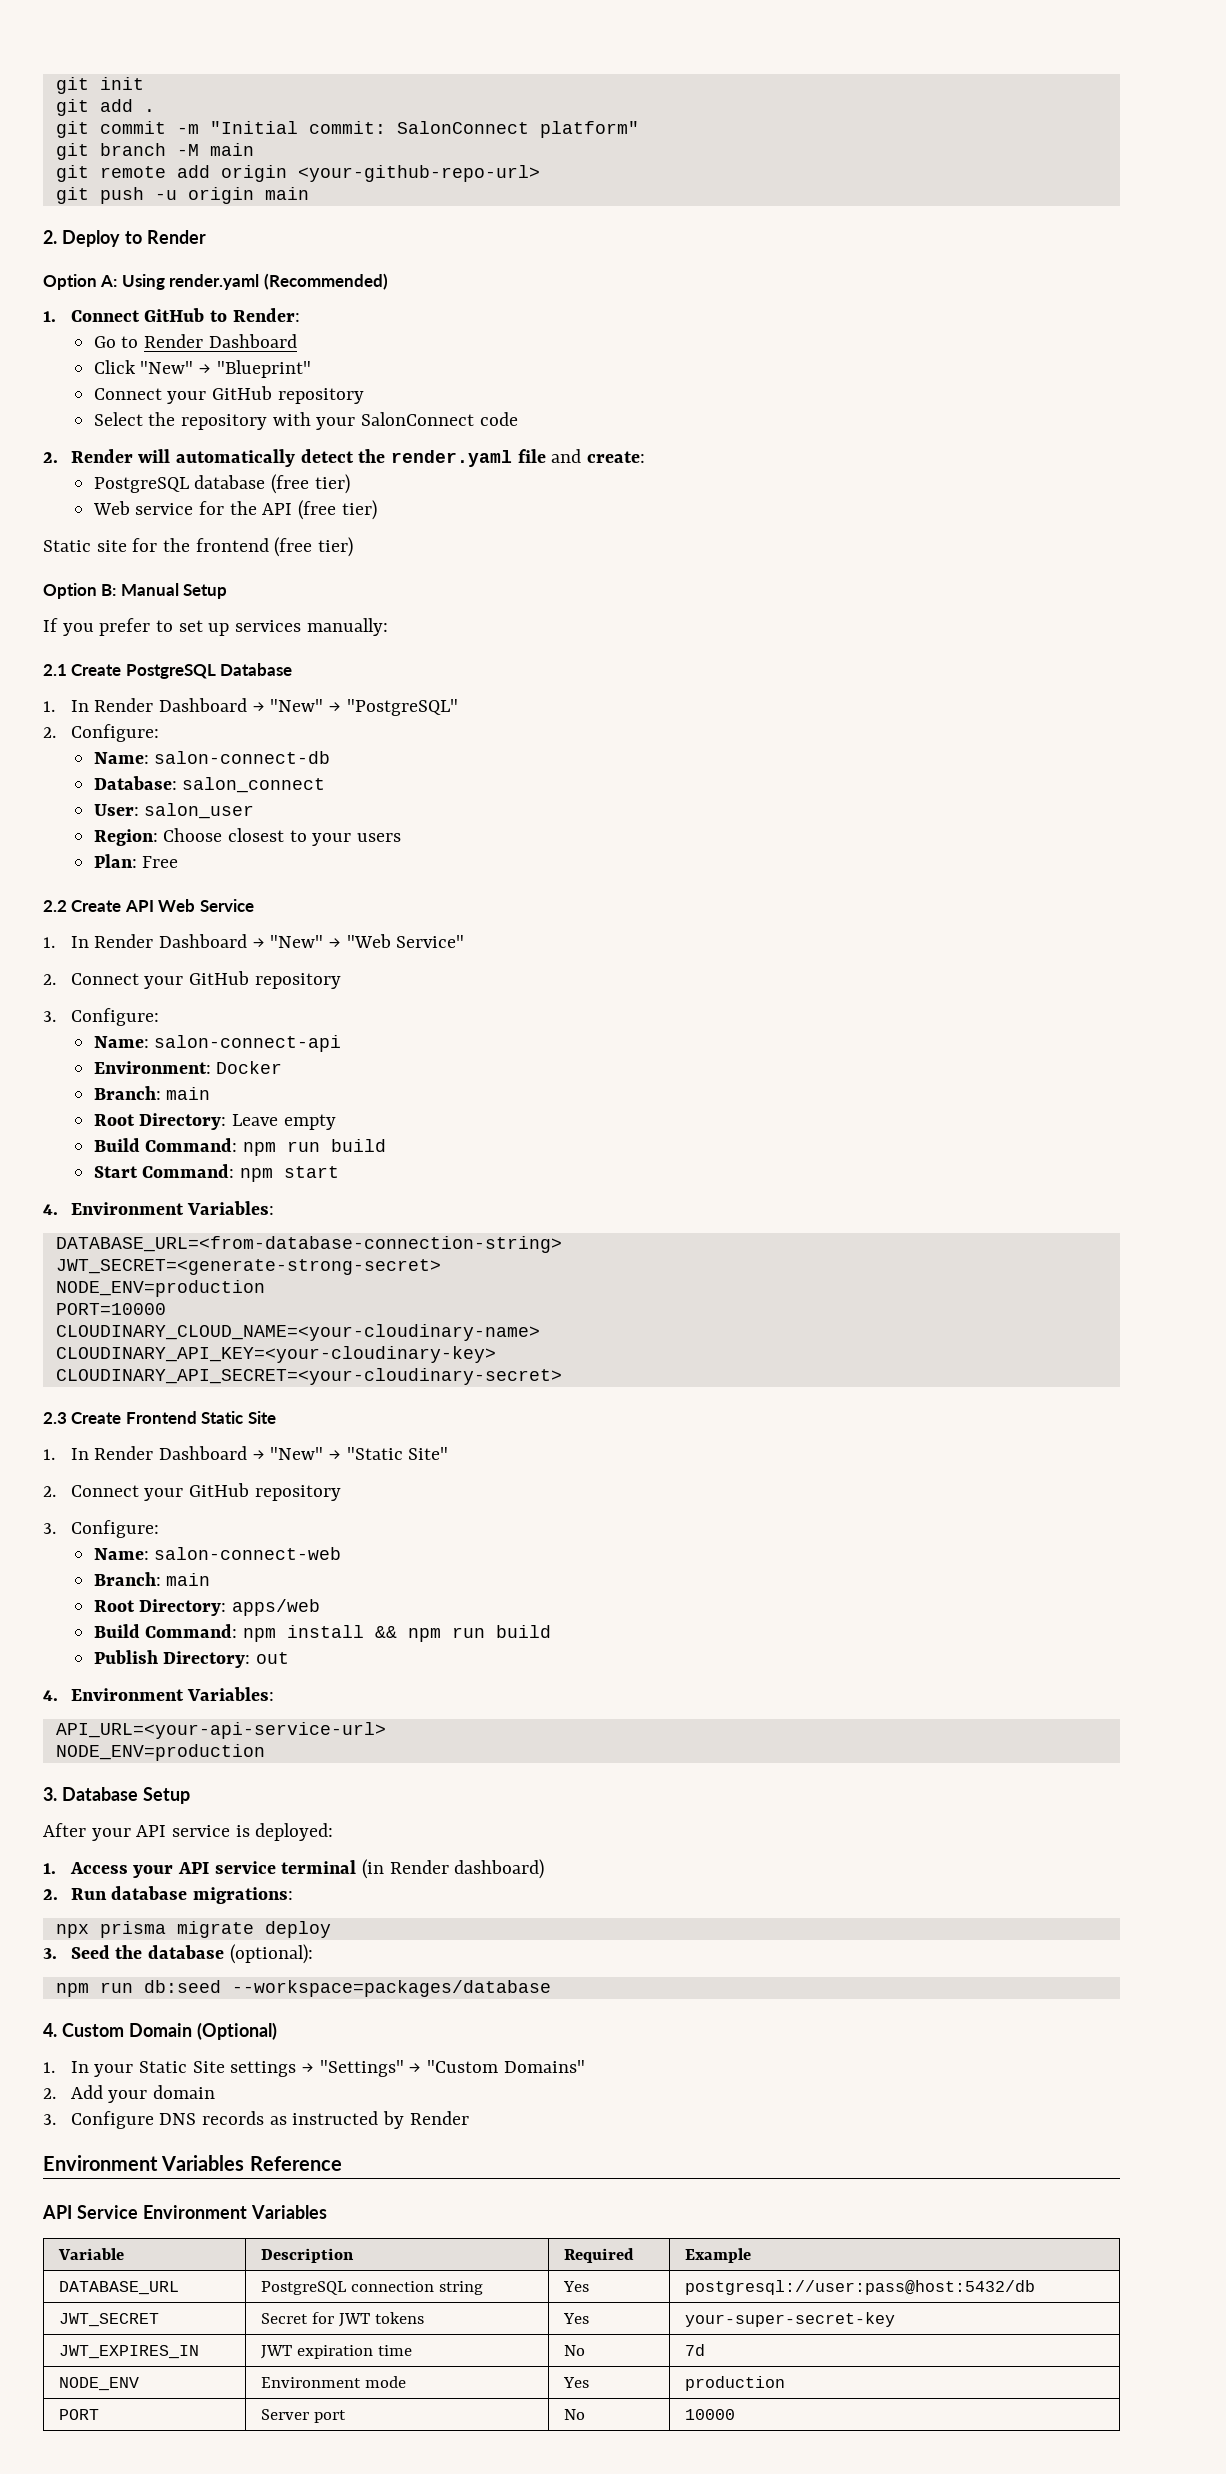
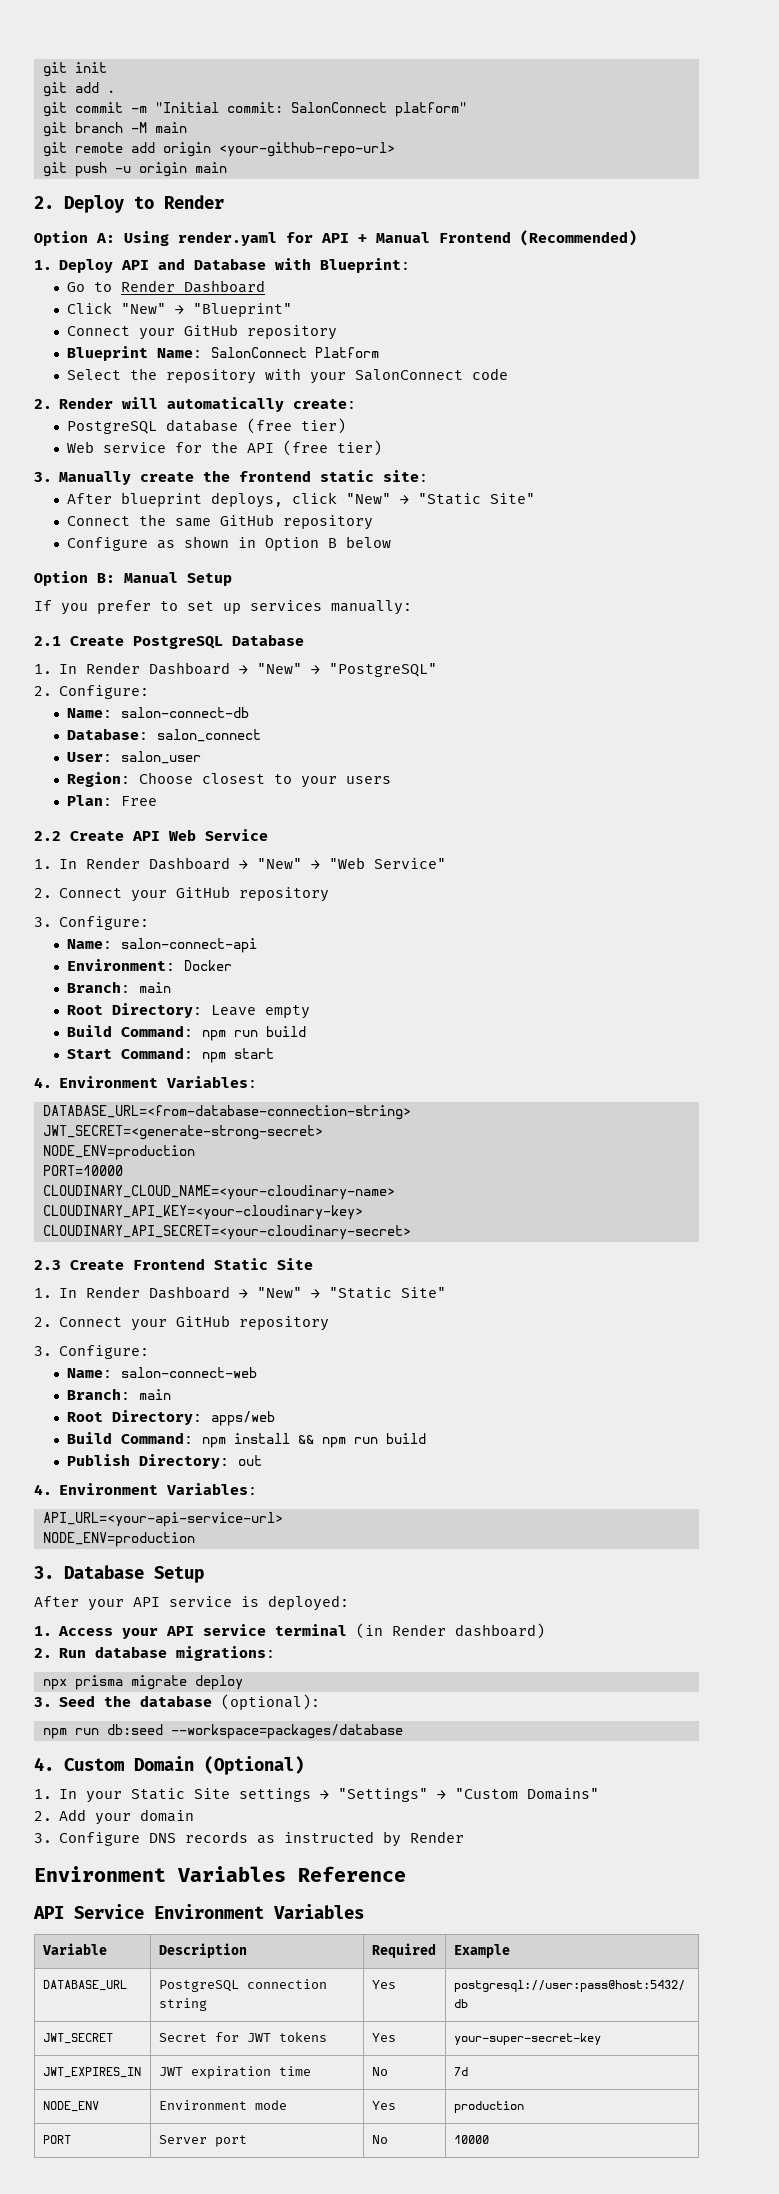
[263,273,388,290] [43,308,300,322] (Recommended) // 1. Connect GitHub to Render: -> [286,230,637,246] [34,258,411,273] for API + Manual Frontend (Recommended) // 1. Deploy API and Database with Blueprint:
(364, 396) none -> [66,346,379,361] // Blueprint Name: SalonConnect Platform
[300,449,582,467] detect the render.yaml file and -> (285, 404) none
[43,537,354,557] Static site for the frontend (free tier) -> [34,470,429,485] [66,492,535,508] [66,514,373,530] [66,536,391,551] 3. Manually create the frontend static site: // After blueprint deploys, click "New" → "Static Site" // Connect the same GitHub repository // Configure as shown in Option B below

